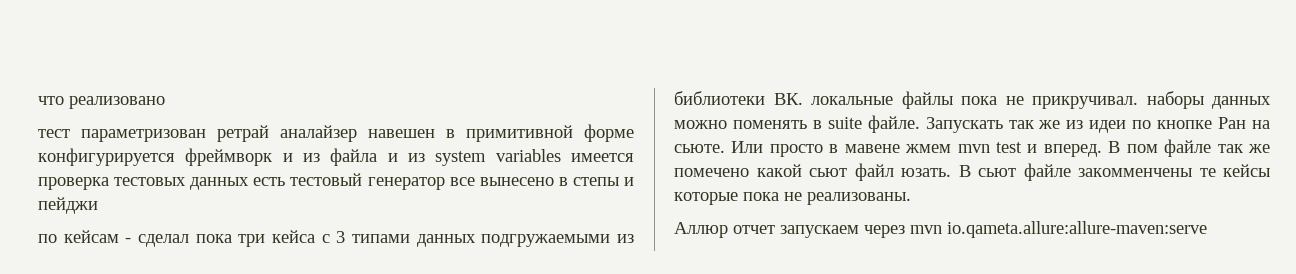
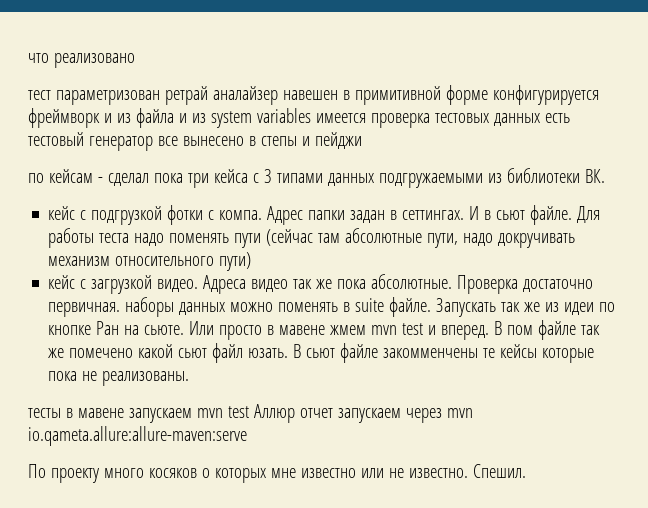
[811,91,1138,109] локальные файлы пока не прикручивал. -> [48,205,601,225] [48,228,576,248] [48,252,252,271] [48,274,594,294] [48,302,121,317] // кейс с подгрузкой фотки с компа. Адрес папки задан в сеттингах. И в сьют файле. Для работы теста надо поменять пути (сейчас там абсолютные пути, надо докручивать механизм относительного пути) // кейс с загрузкой видео. Адреса видео так же пока абсолютные. Проверка достаточно первичная.
(911, 198) none -> [28,406,249,423] тесты в мавене запускаем mvn test
(1207, 229) none -> [28,464,526,483] // По проекту много косяков о которых мне известно или не известно. Спешил.

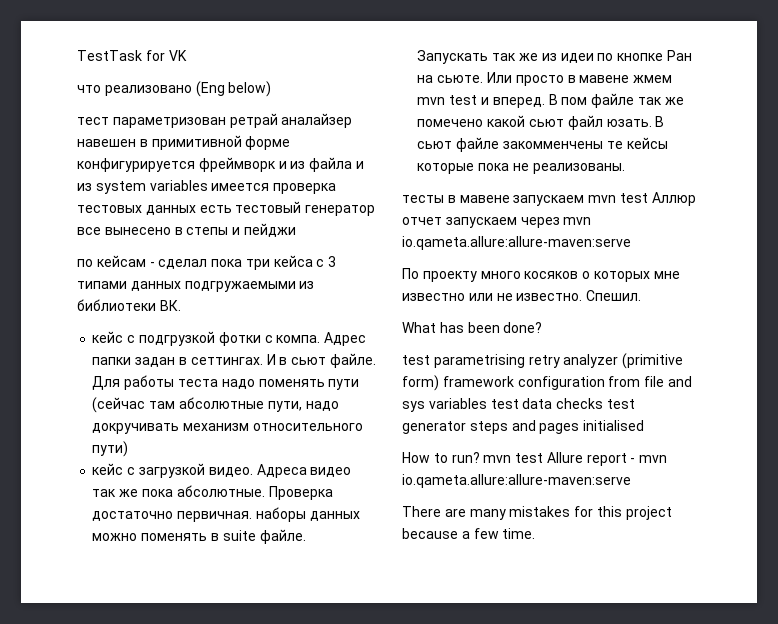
(28, 58) none -> [77,50,187,61] TestTask for VK //
(135, 60) none -> [195,81,272,97] (Eng below)
(526, 471) none -> [402,322,543,333] [402,353,684,369] [402,375,692,391] [402,398,635,412] [402,420,645,434] [402,452,668,466] [402,474,631,488] [402,506,672,520] [402,528,536,539] // What has been done? // test parametrising retry analyzer (primitive form) framework configuration from file and sys variables test data checks test generator steps and pages initialised // How to run? mvn test Allure report - mvn io.qameta.allure:allure-maven:serve // There are many mistakes for this project because a few time.

